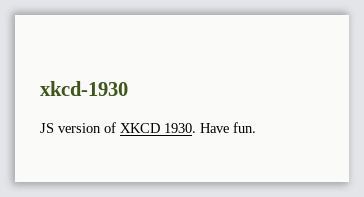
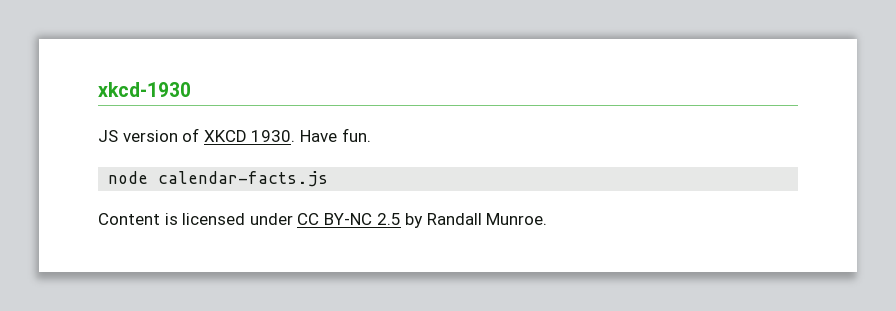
(256, 127) none -> [108,171,329,187] [98,213,548,228] // node calendar-facts.js // Content is licensed under CC BY-NC 2.5 by Randall Munroe.

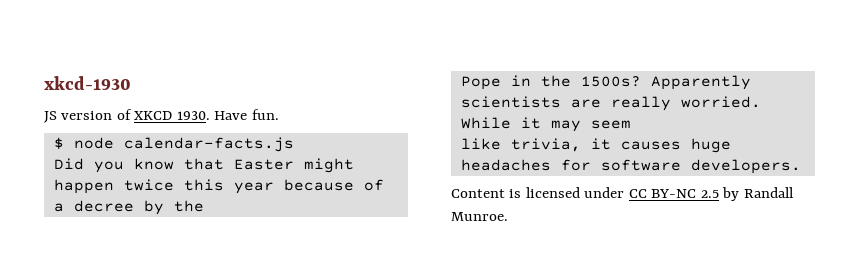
(371, 135) none -> [53,137,64,149] $
(329, 179) none -> [53,158,354,173] [53,179,384,194] [53,200,204,215] [460,75,751,90] [460,96,761,111] [460,117,631,132] [460,138,731,153] [460,159,801,174] // Did you know that Easter might happen twice this year because of a decree by the // Pope in the 1500s? Apparently scientists are really worried. While it may seem // like trivia, it causes huge headaches for software developers.

